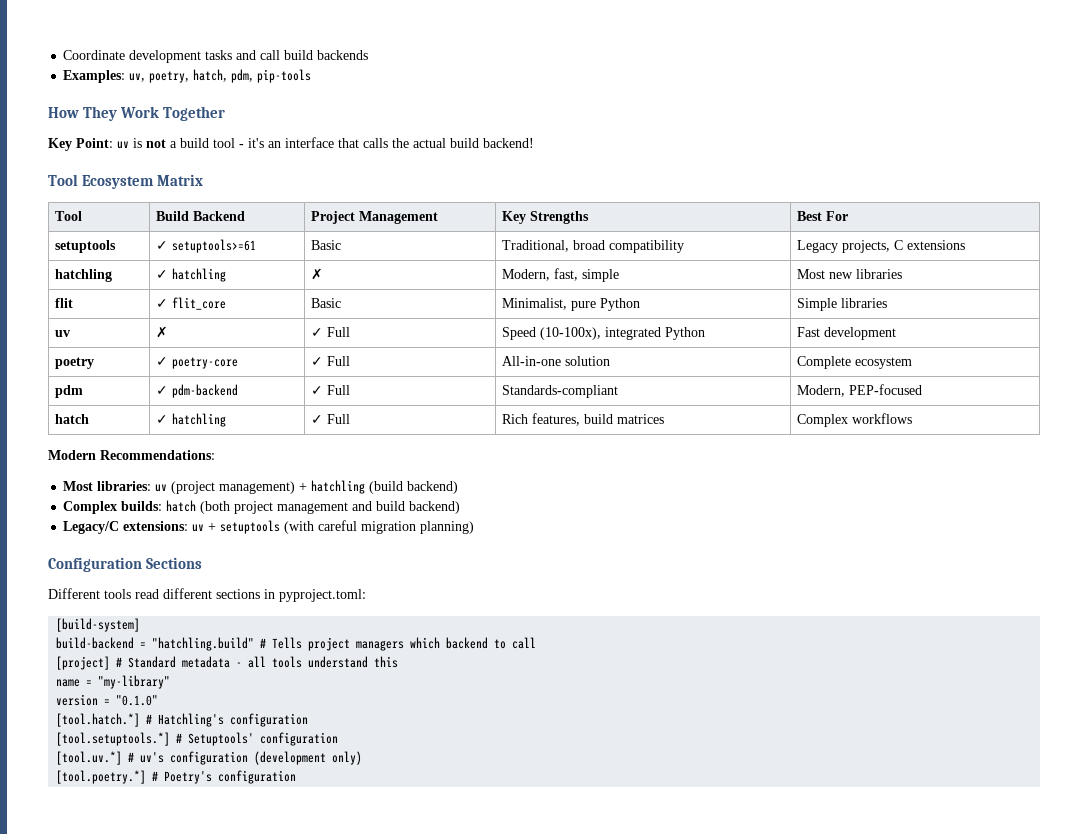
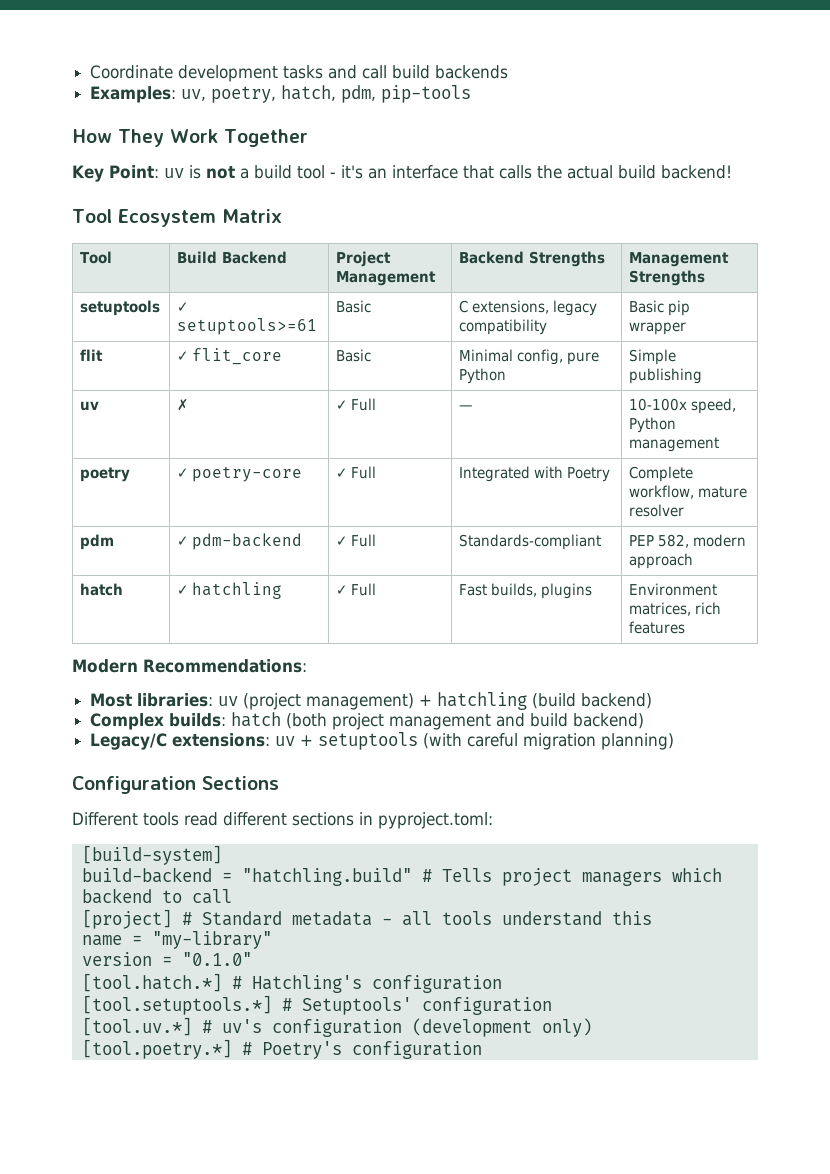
[502,211,527,224] Key -> [459,251,525,264] Backend
[797,211,849,221] Best For -> [629,252,730,267] [629,270,706,286] Management Strengths
[502,240,685,253] [797,240,966,253] [55,269,113,282] [156,268,227,282] [311,268,324,280] [502,268,620,282] [797,269,903,279] Traditional, broad compatibility | Legacy projects, C extensions // hatchling | ✓ hatchling | ✗ | Modern, fast, simple | Most new libraries -> [459,300,598,316] [459,319,548,335] [629,300,691,316] [629,322,687,335] C extensions, legacy compatibility | Basic pip wrapper
[502,298,568,310] Minimalist, -> [459,349,564,365] Minimal config,
[841,298,888,308] libraries -> [629,368,703,384] publishing
[502,327,706,340] [797,327,897,340] Speed (10-100x), integrated Python | Fast development -> [459,405,474,410] [629,398,737,414] [629,417,677,433] [629,437,720,452] — | 10-100x speed, Python management
[502,356,611,366] [797,356,913,369] All-in-one solution | Complete ecosystem -> [459,466,611,482] [629,466,694,482] [629,485,748,499] [629,504,685,517] Integrated with Poetry | Complete workflow, mature resolver
[797,384,923,397] Modern, PEP-focused -> [629,534,747,548] [629,553,694,569] PEP 582, modern approach
[502,413,665,426] [797,413,913,427] Rich features, build matrices | Complex workflows -> [459,583,593,599] [629,583,718,596] [629,602,722,616] [629,621,686,634] Fast builds, plugins | Environment matrices, rich features

